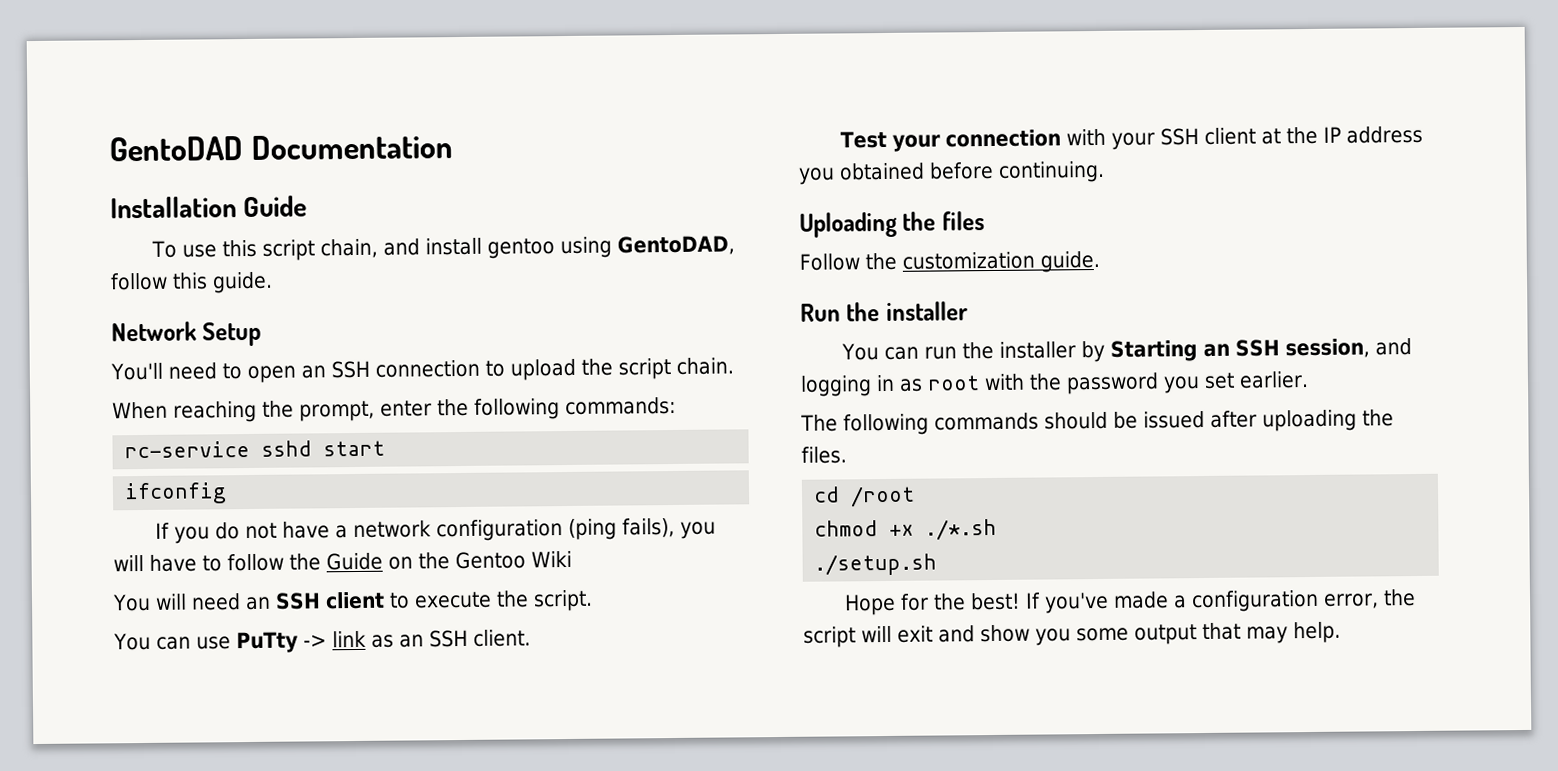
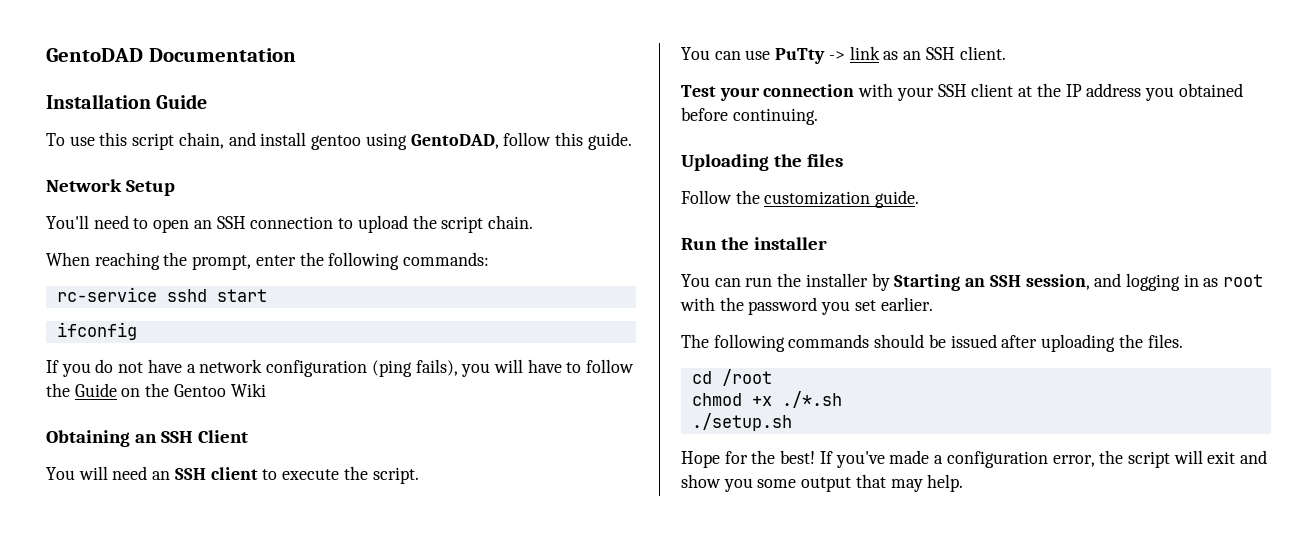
(572, 559) none -> [46,430,248,447] // Obtaining an SSH Client

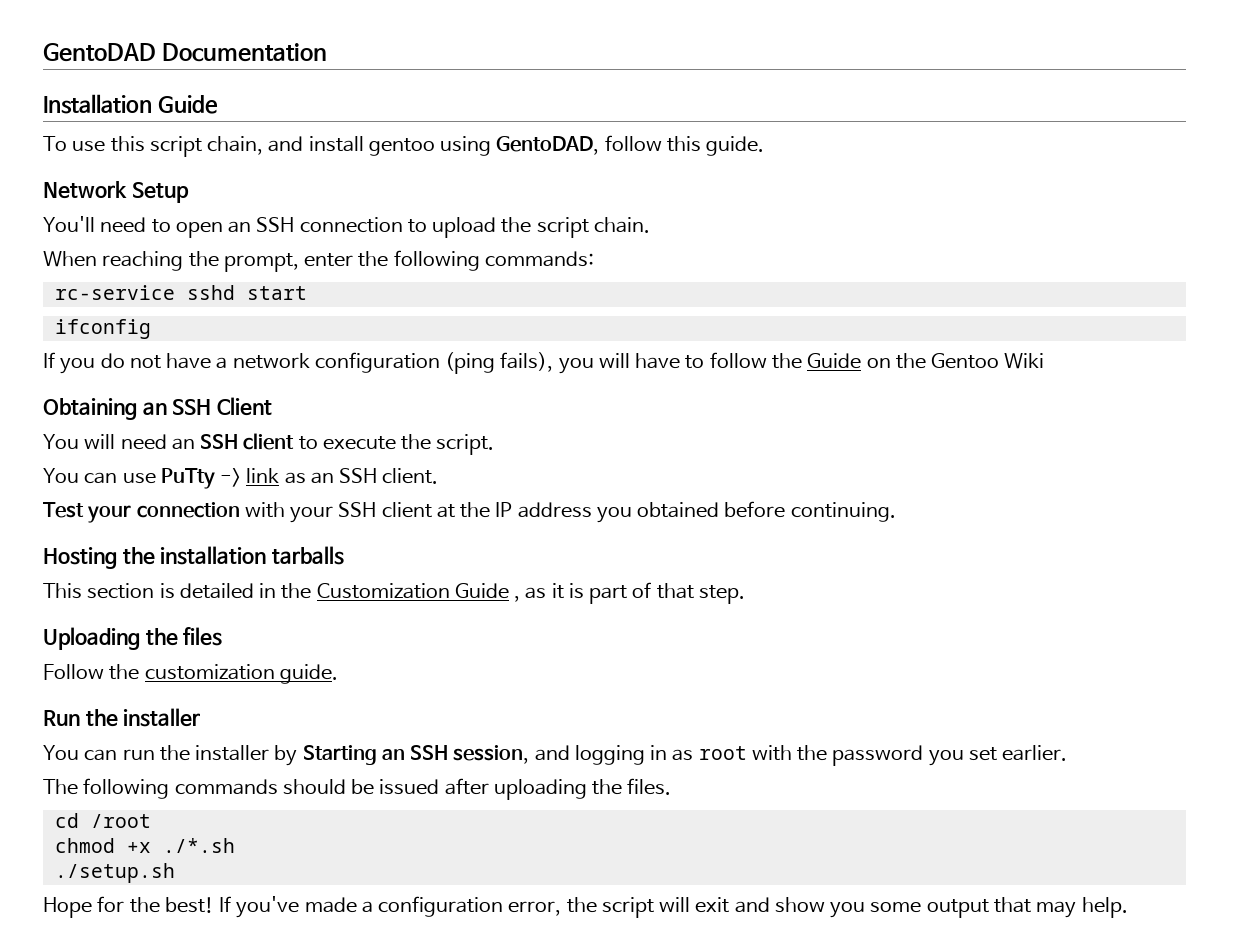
(818, 116) none -> [43,546,344,569] [43,582,745,604] // Hosting the installation tarballs // This section is detailed in the Customization Guide , as it is part of that step.

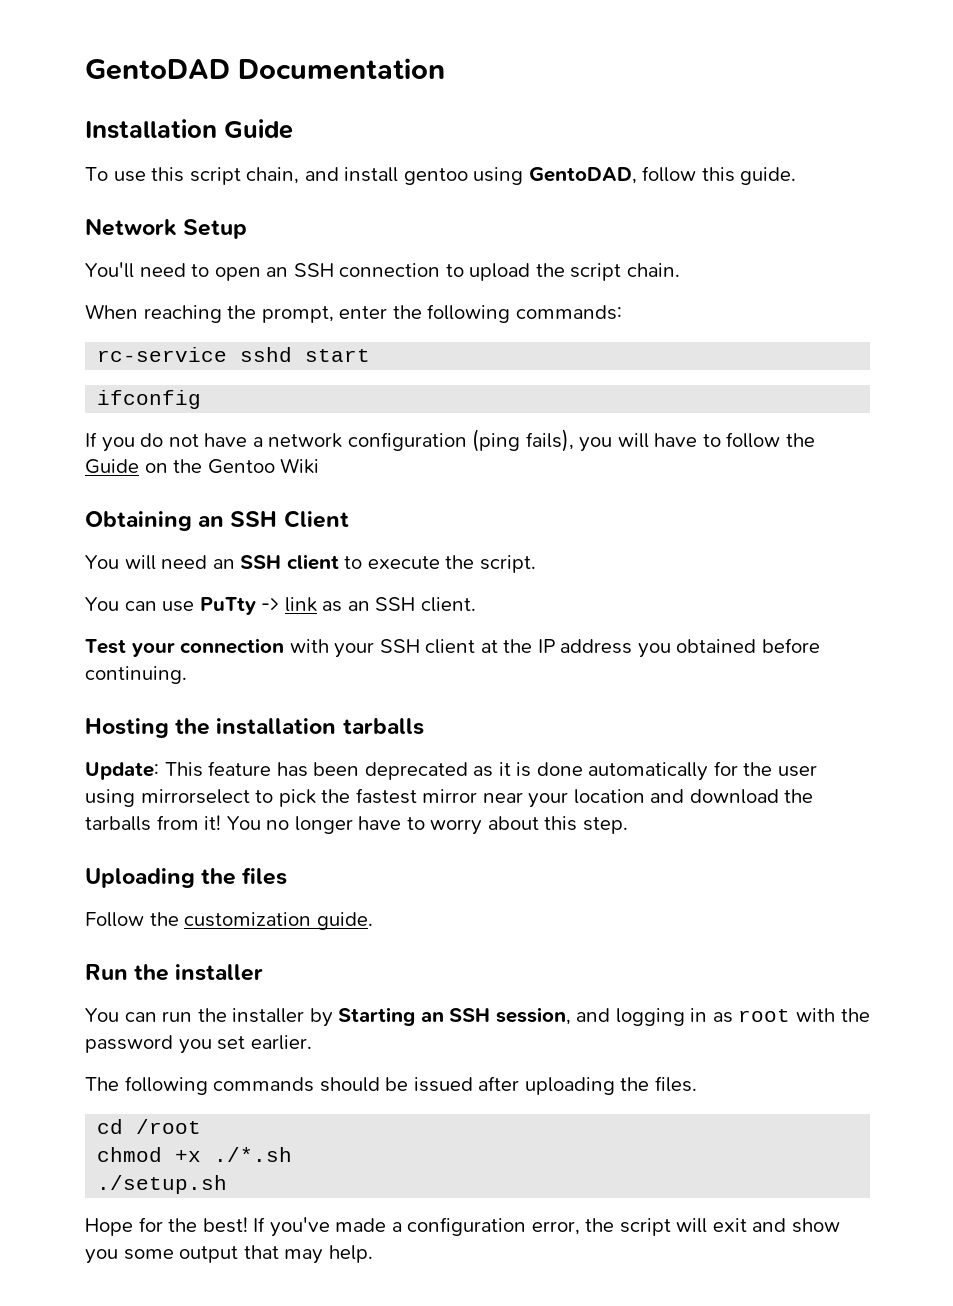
[43,582,694,604] This section is detailed in the Customization Guide , as it is part of that -> [85,761,817,781] [85,788,814,808] [85,815,578,835] Update: This feature has been deprecated as it is done automatically for the user using mirrorselect to pick the fastest mirror near your location and download the tarballs from it! You no longer have to worry about this

